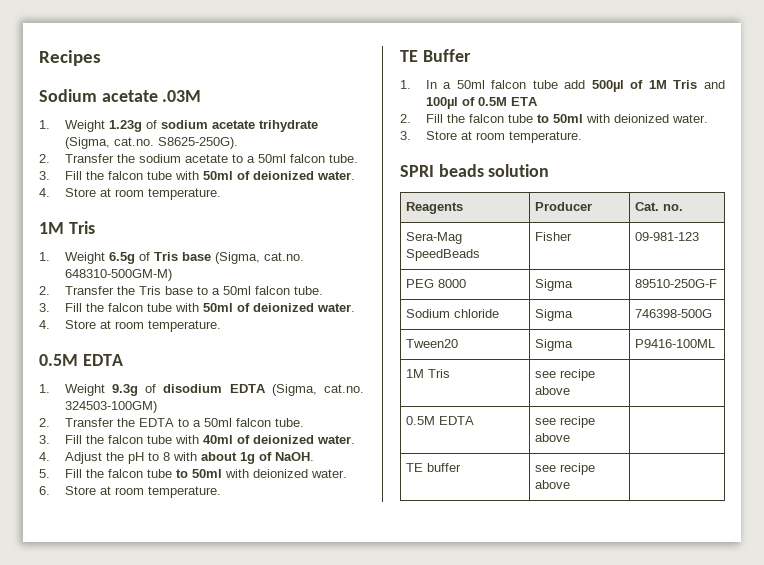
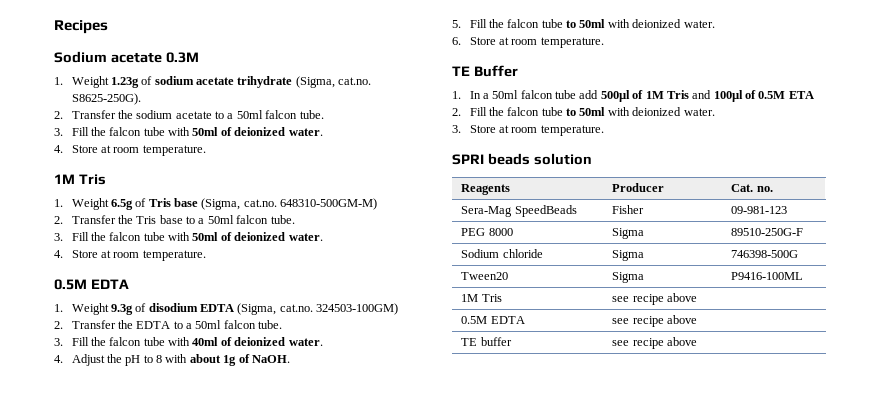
[162,90,202,102] .03M -> [165,52,199,63] 0.3M

